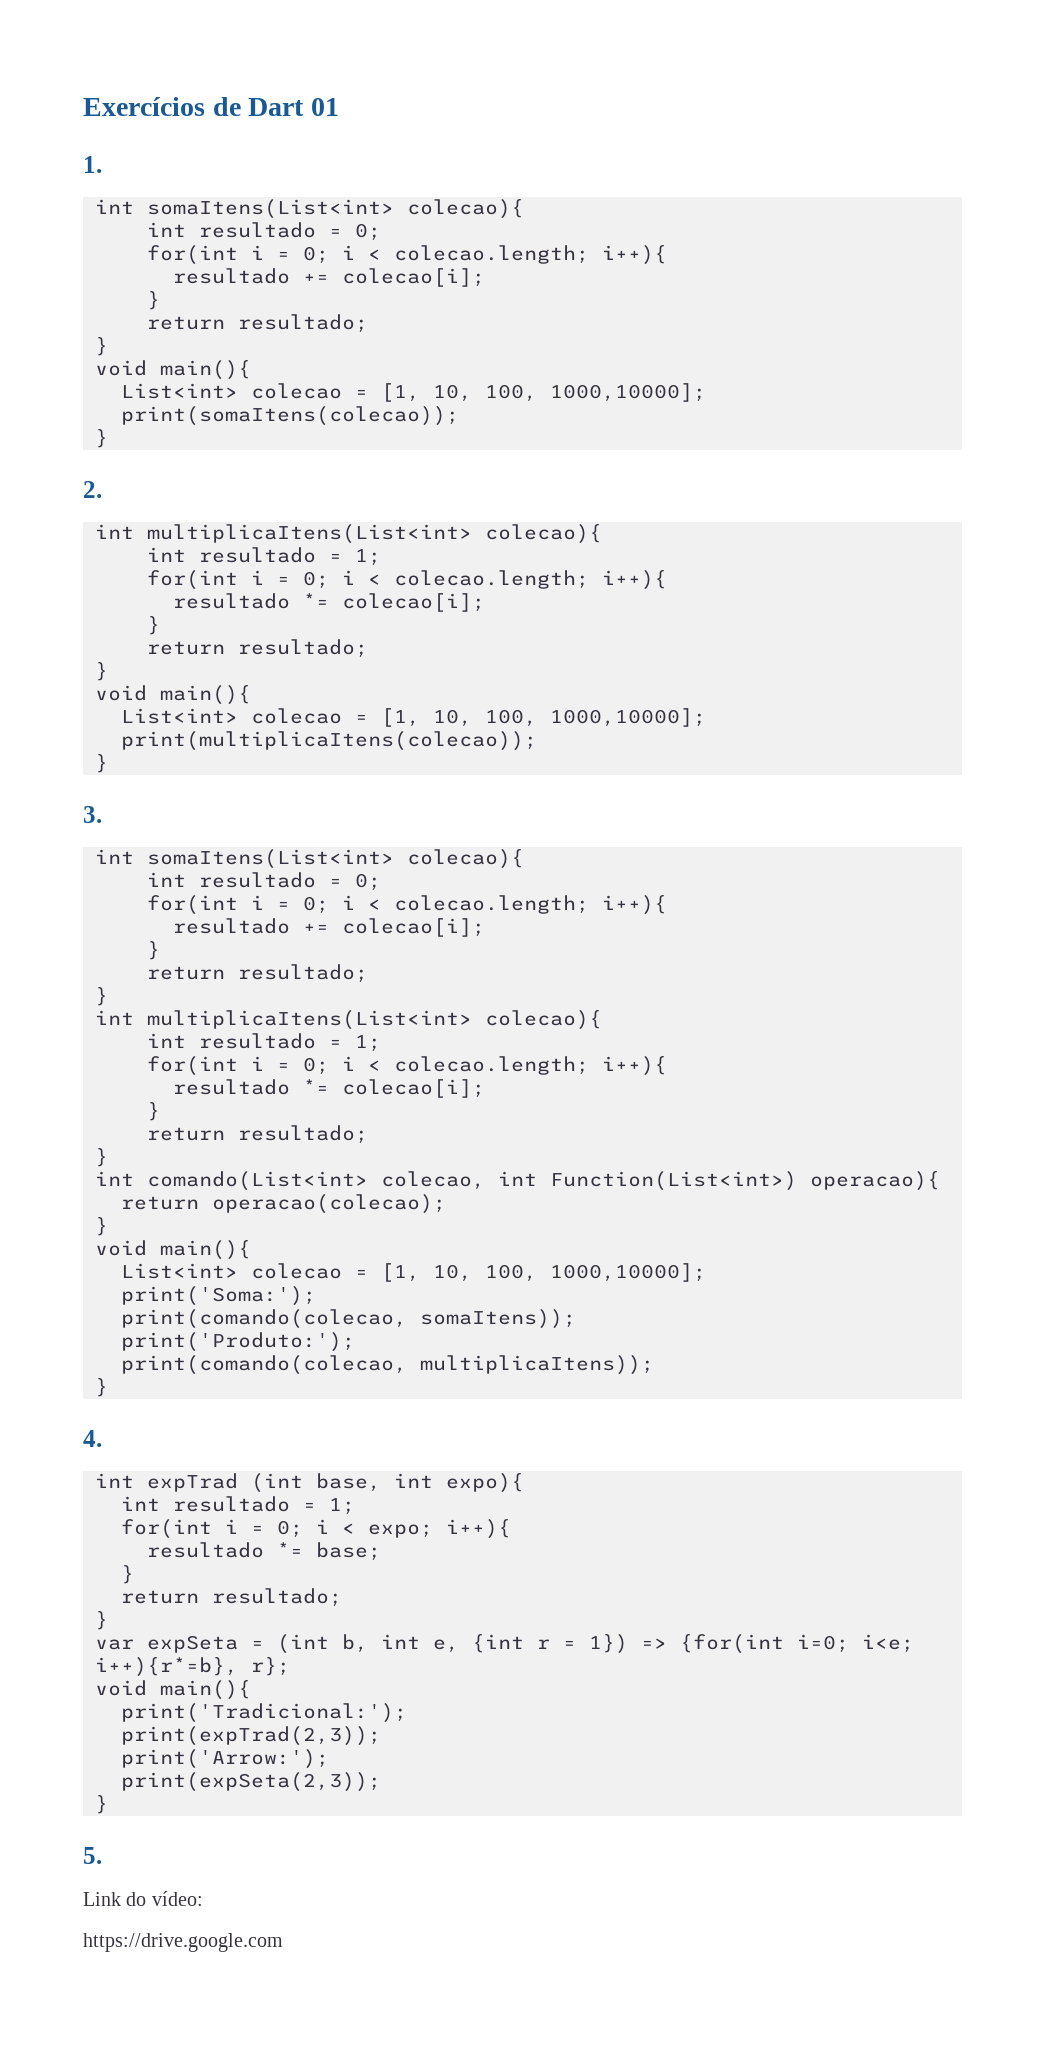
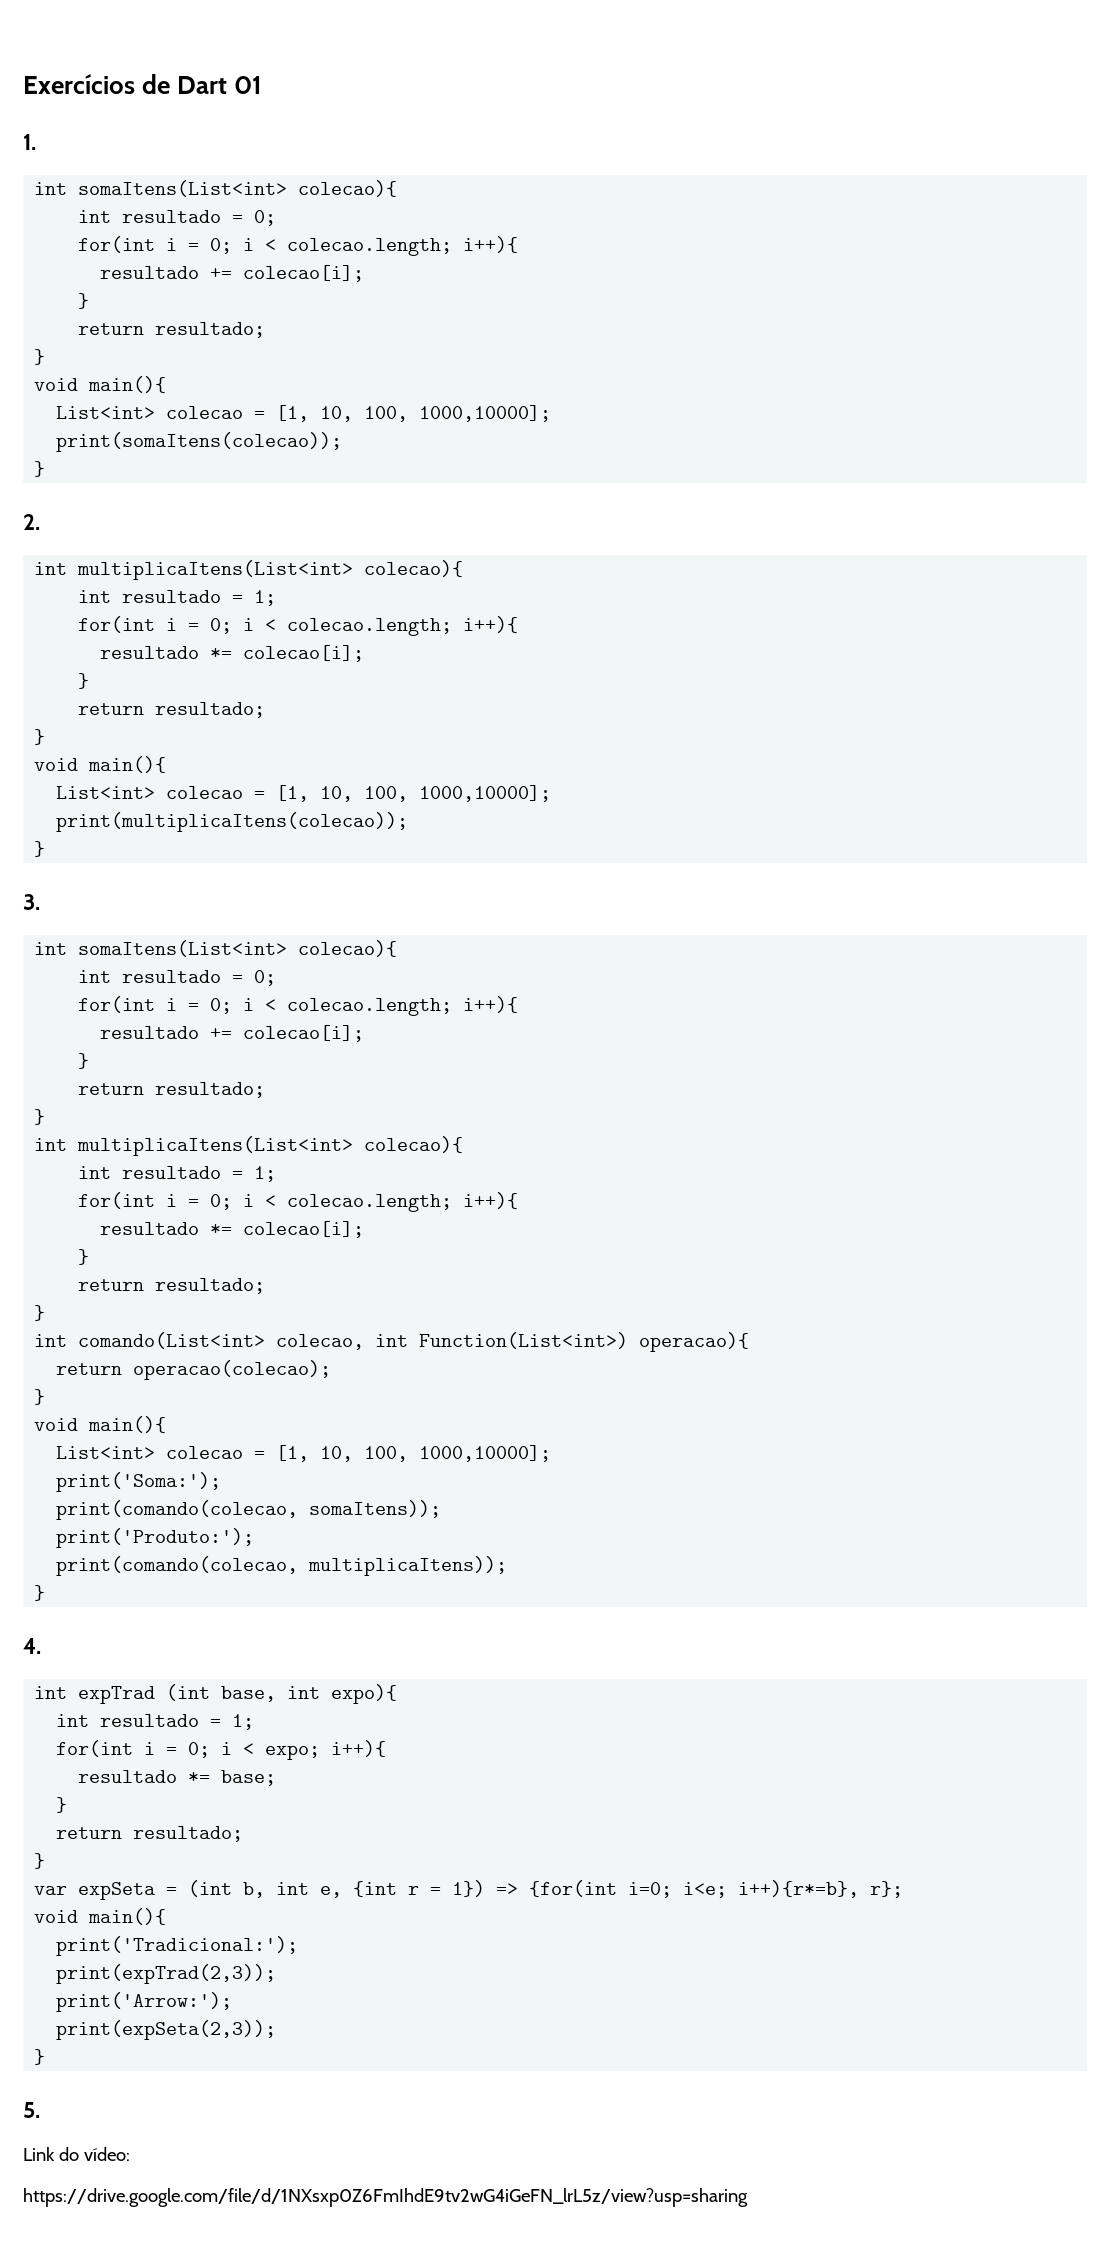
[83,1933,283,1952] https://drive.google.com -> [23,2188,748,2207] https://drive.google.com/file/d/1NXsxp0Z6FmIhdE9tv2wG4iGeFN_lrL5z/view?usp=sharing

